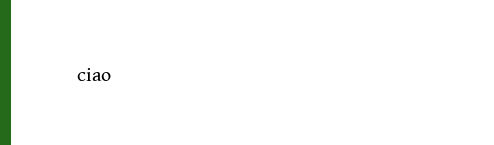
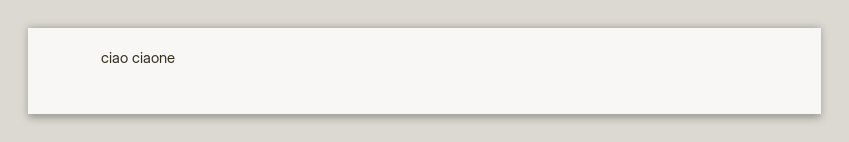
(111, 74) none -> [132,52,176,63] ciaone

